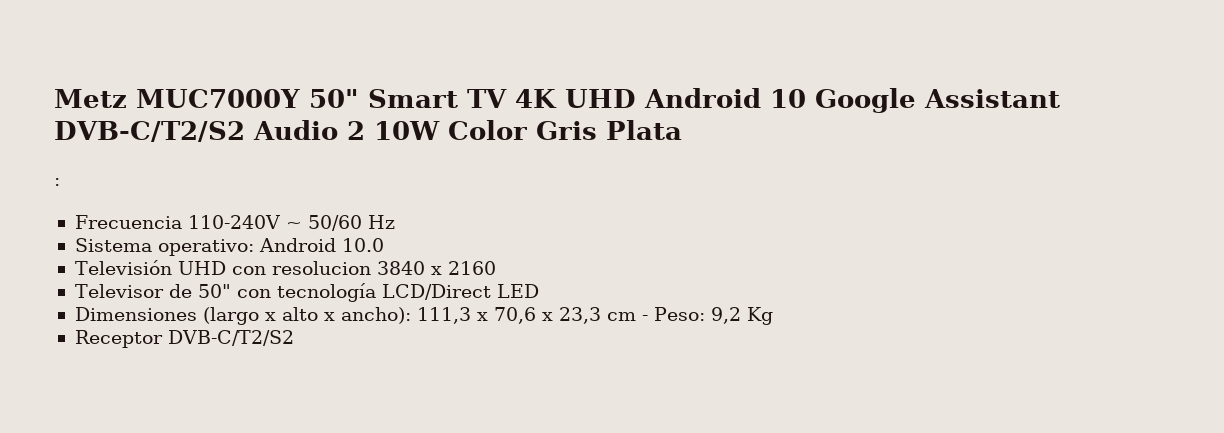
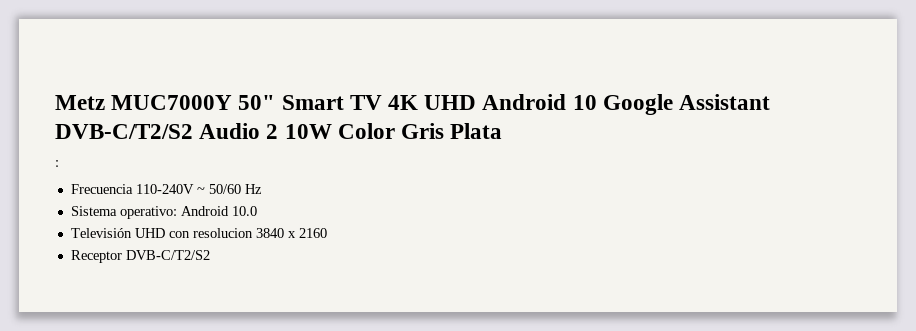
[74,283,539,302] [74,307,773,325] // Televisor de 50" con tecnología LCD/Direct LED // Dimensiones (largo x alto x ancho): 111,3 x 70,6 x 23,3 cm - Peso: 9,2 Kg -> (327, 233) none

